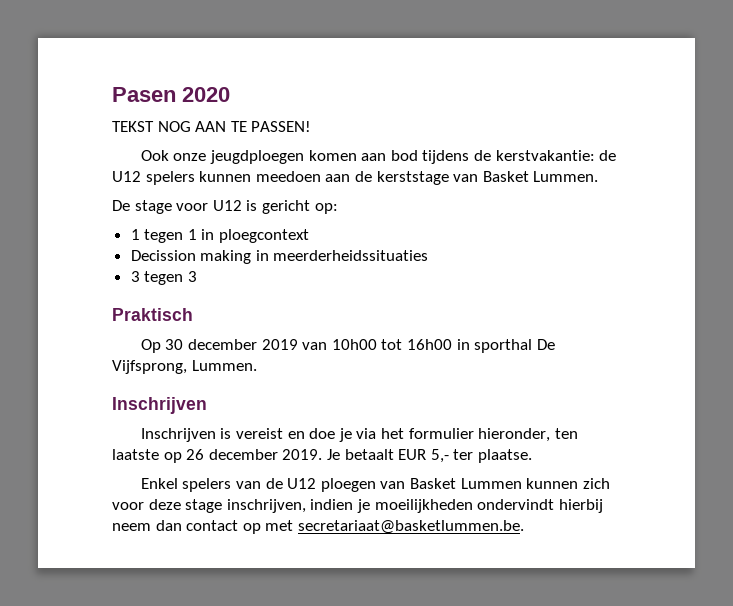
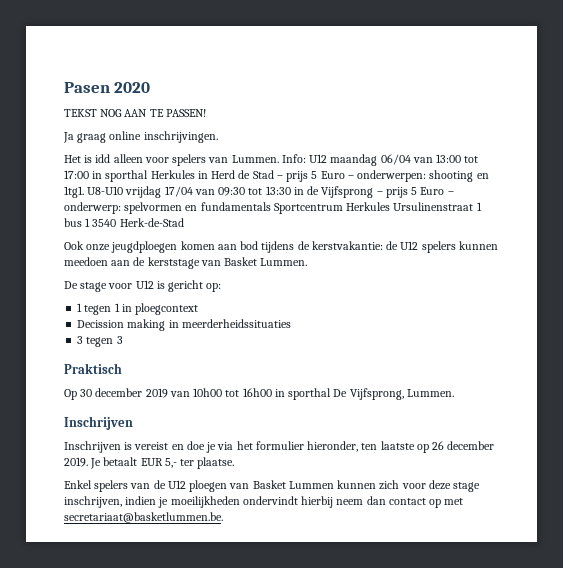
(312, 126) none -> [63,131,218,143] [64,154,479,166] [64,170,489,182] [64,186,454,198] [64,202,482,214] [64,218,184,227] // Ja graag online inschrijvingen. // Het is idd alleen voor spelers van Lummen. Info: U12 maandag 06/04 van 13:00 tot 17:00 in sporthal Herkules in Herd de Stad – prijs 5 Euro – onderwerpen: shooting en 1tg1. U8-U10 vrijdag 17/04 van 09:30 tot 13:30 in de Vijfsprong – prijs 5 Euro – onderwerp: spelvormen en fundamentals Sportcentrum Herkules Ursulinenstraat 1 bus 1 3540 Herk-de-Stad

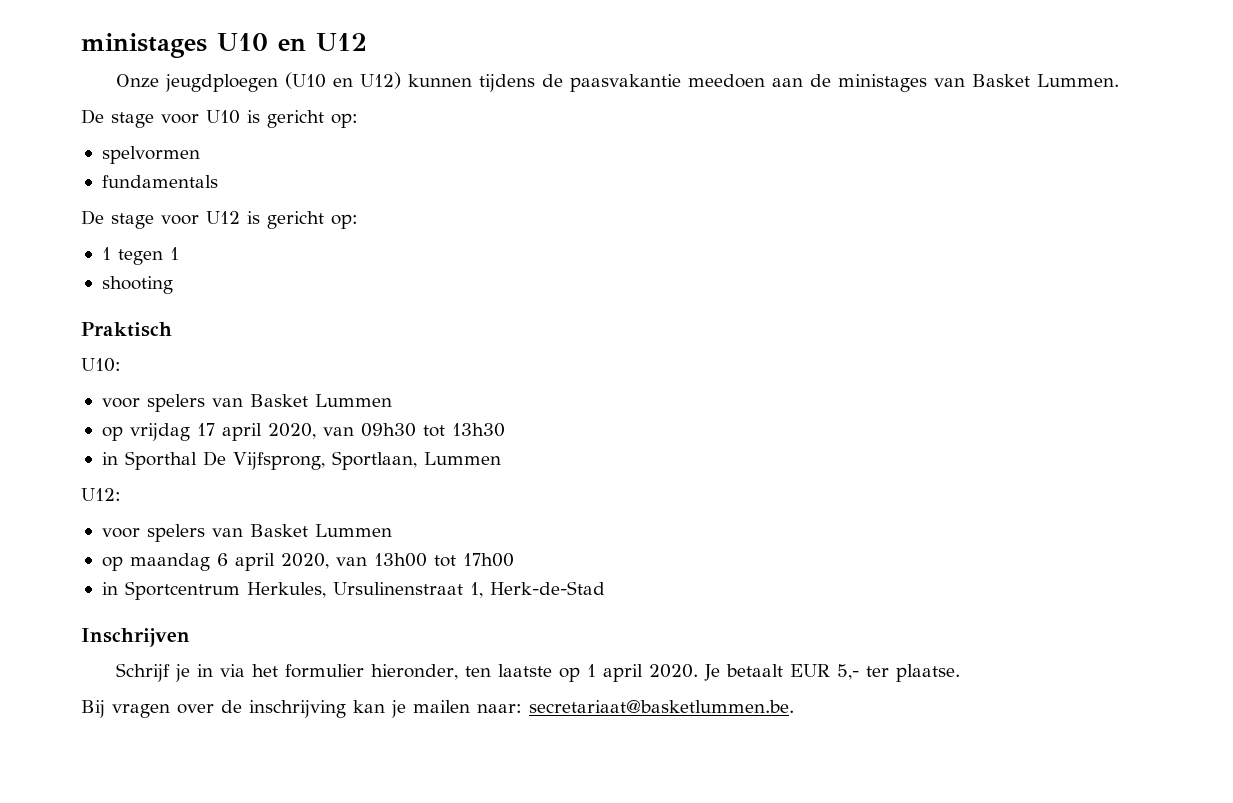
[64,82,151,93] [64,109,206,117] [63,131,218,143] [64,154,479,166] [64,170,489,182] [64,186,454,198] [64,202,482,214] [64,218,184,227] [64,241,498,253] Pasen 2020 // TEKST NOG AAN TE PASSEN! // Ja graag online inschrijvingen. // Het is idd alleen voor spelers van Lummen. Info: U12 maandag 06/04 van 13:00 tot 17:00 in sporthal Herkules in Herd de Stad – prijs 5 Euro – onderwerpen: shooting en 1tg1. U8-U10 vrijdag 17/04 van 09:30 tot 13:30 in de Vijfsprong – prijs 5 Euro – onderwerp: spelvormen en fundamentals Sportcentrum Herkules Ursulinenstraat 1 bus 1 3540 Herk-de-Stad // Ook onze jeugdploegen komen aan bod tijdens de kerstvakantie: de U12 spelers kunnen -> [81,33,367,58] [116,72,682,92] ministages U10 en U12 // Onze jeugdploegen (U10 en U12) kunnen tijdens de paasvakantie
[147,257,200,269] kerststage -> [838,74,928,92] ministages
(308, 262) none -> [81,109,358,128] [101,146,200,164] [101,175,218,188] // De stage voor U10 is gericht op: // spelvormen // fundamentals
[121,303,199,315] [77,319,291,331] [77,336,123,347] [64,363,122,374] [64,388,454,400] [64,416,133,430] [64,441,217,453] in ploegcontext // Decission making in meerderheidssituaties // 3 tegen 3 // Praktisch // Op 30 december 2019 van 10h00 tot 16h00 in sporthal De Vijfsprong, Lummen. // Inschrijven // Inschrijven is vereist en doe je -> [101,276,173,294] [81,322,172,337] [81,358,121,372] [101,394,392,412] [101,423,505,441] [101,451,501,470] [81,488,121,501] [101,524,392,542] [101,553,514,571] [101,581,605,600] [81,628,190,647] [116,663,214,682] // shooting // Praktisch // U10: // voor spelers van Basket Lummen // op vrijdag 17 april 2020, van 09h30 tot 13h30 // in Sporthal De Vijfsprong, Sportlaan, Lummen // U12: // voor spelers van Basket Lummen // op maandag 6 april 2020, van 13h00 tot 17h00 // in Sportcentrum Herkules, Ursulinenstraat 1, Herk-de-Stad // Inschrijven // Schrijf je in
[432,441,495,450] [64,457,88,467] 26 december 2019. -> [587,664,699,682] 1 april 2020.
[64,480,481,492] [64,496,464,508] Enkel spelers van de U12 ploegen van Basket Lummen kunnen zich voor deze stage inschrijven, indien je moeilijkheden ondervindt hierbij neem dan contact op met -> [81,700,522,718] Bij vragen over de inschrijving kan je mailen naar:

